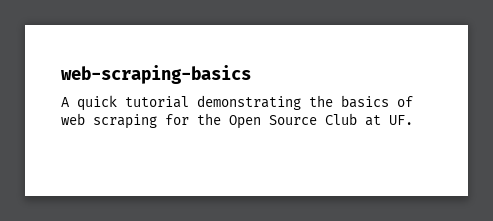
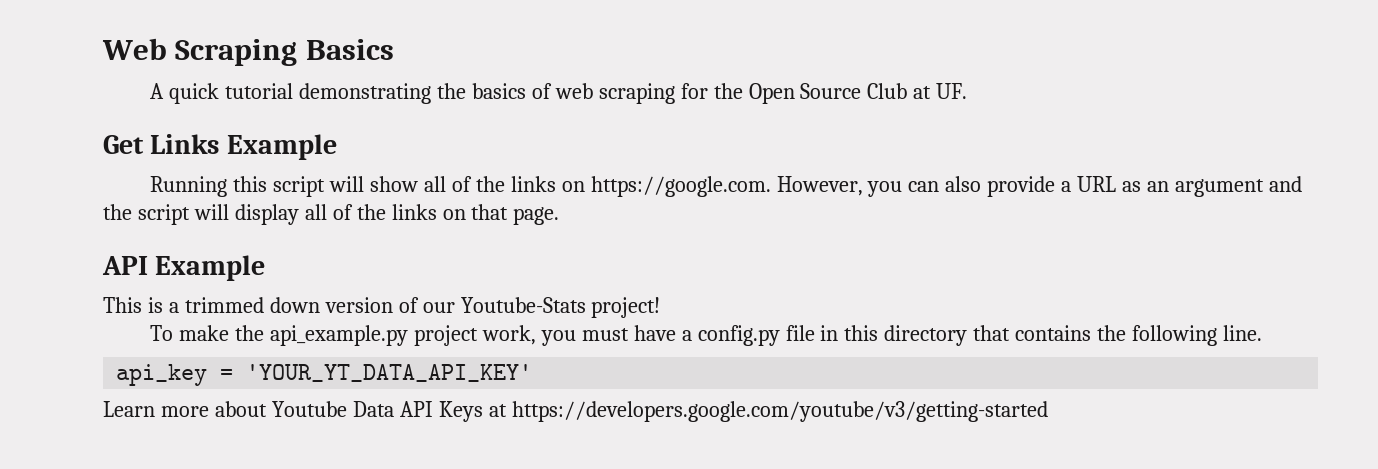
[61,65,251,84] web-scraping-basics -> [102,38,394,66] Web Scraping Basics
(413, 120) none -> [103,134,337,160] [150,176,1302,197] [103,204,560,225] [102,255,266,281] [103,297,661,318] [150,325,1263,346] [116,364,533,386] [103,401,1048,422] // Get Links Example // Running this script will show all of the links on https://google.com. However, you can also provide a URL as an argument and the script will display all of the links on that page. // API Example // This is a trimmed down version of our Youtube-Stats project! // To make the api_example.py project work, you must have a config.py file in this directory that contains the following line. // api_key = 'YOUR_YT_DATA_API_KEY' // Learn more about Youtube Data API Keys at https://developers.google.com/youtube/v3/getting-started

